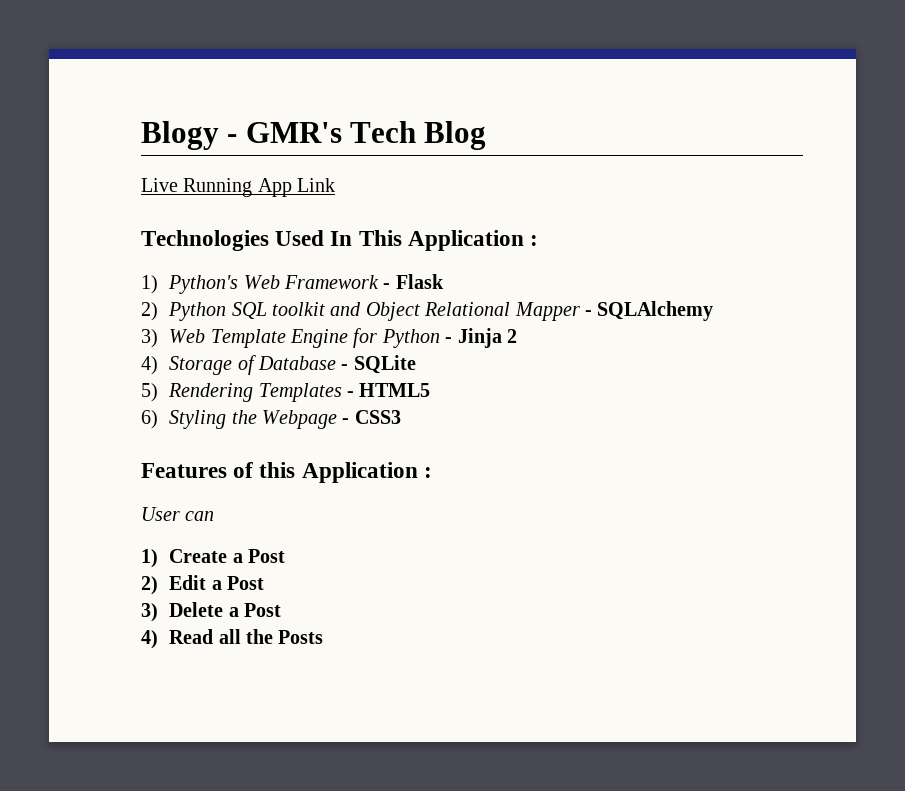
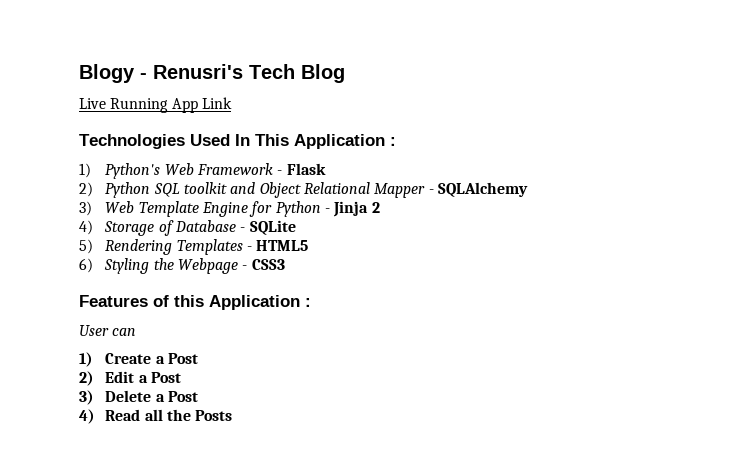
[245,122,342,143] GMR's -> [153,64,243,79] Renusri's

